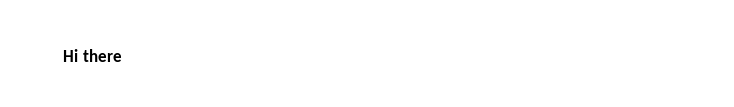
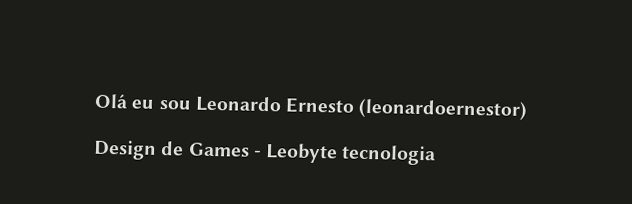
[63,49,122,62] Hi there -> [94,93,529,121] [93,139,437,166] Olá eu sou Leonardo Ernesto (leonardoernestor) // Design de Games - Leobyte tecnologia

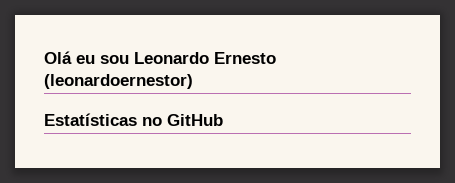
[93,139,437,166] Design de Games - Leobyte tecnologia -> [44,113,223,126] Estatísticas no GitHub

